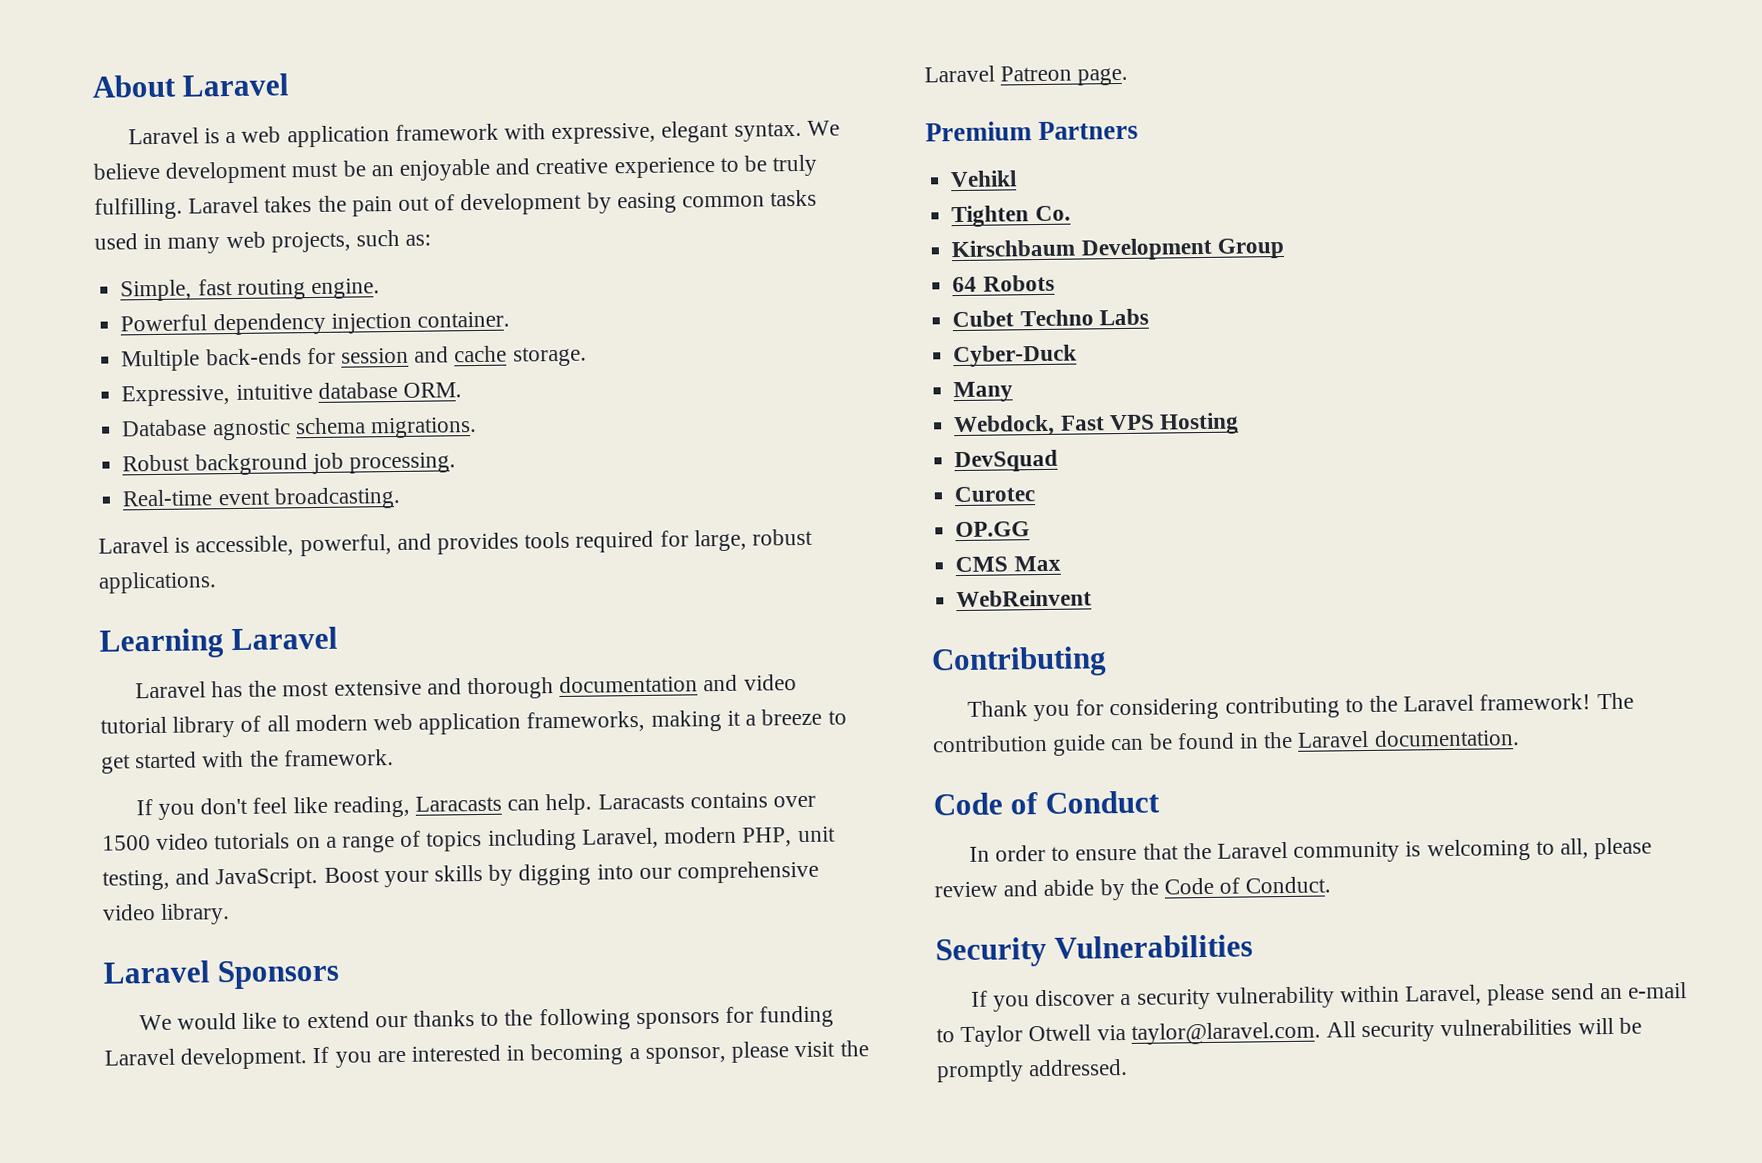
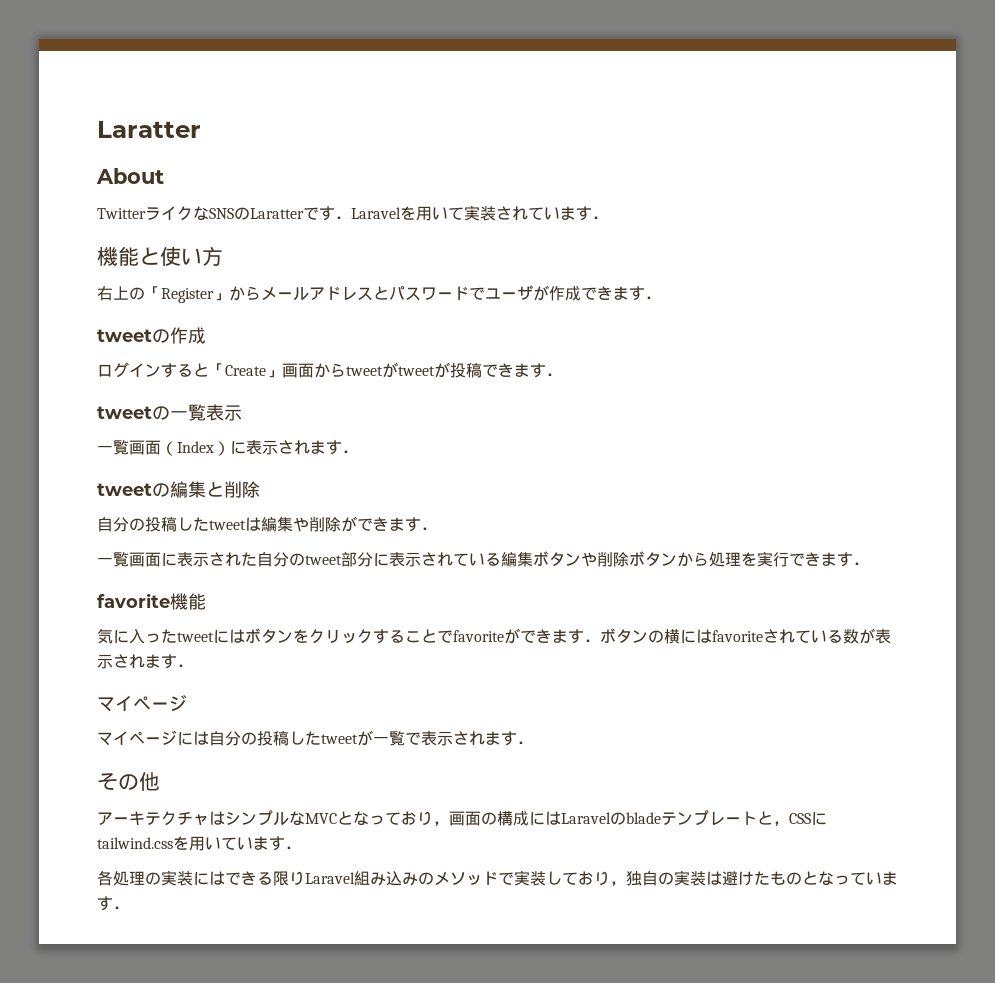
(92, 86) none -> [97,121,201,138] Laratter //
[182,73,290,97] [127,120,840,148] [93,154,818,184] [94,189,818,220] [94,229,432,254] [120,278,380,302] [120,311,510,336] [121,345,587,372] [121,381,462,407] [121,417,477,441] [122,452,456,476] [122,486,401,510] [98,528,814,557] [98,571,217,594] [99,626,339,659] [134,674,797,700] [100,708,847,738] [101,749,394,774] [135,792,817,820] [102,826,836,853] [102,860,820,891] [102,903,231,925] [103,959,340,990] [138,1005,835,1031] [104,1040,869,1070] [924,65,1129,86] [925,120,1139,142] [950,170,1018,188] [951,205,1071,228] [951,237,1285,261] [952,274,1055,293] [952,308,1149,328] [953,344,1078,368] [953,381,1014,403] [953,412,1239,438] [954,449,1059,473] [954,486,1037,503] [955,521,1031,538] [955,555,1061,573] [956,589,1093,608] [931,646,1107,678] [966,692,1634,722] [932,729,1520,756] [933,790,1160,816] [968,837,1653,863] [934,876,1332,901] [935,934,1254,968] [970,982,1688,1012] [936,1017,1642,1048] [936,1058,1129,1083] Laravel // Laravel is a web application framework with expressive, elegant syntax. We believe development must be an enjoyable and creative experience to be truly fulfilling. Laravel takes the pain out of development by easing common tasks used in many web projects, such as: // Simple, fast routing engine. // Powerful dependency injection container. // Multiple back-ends for session and cache storage. // Expressive, intuitive database ORM. // Database agnostic schema migrations. // Robust background job processing. // Real-time event broadcasting. // Laravel is accessible, powerful, and provides tools required for large, robust applications. // Learning Laravel // Laravel has the most extensive and thorough documentation and video tutorial library of all modern web application frameworks, making it a breeze to get started with the framework. // If you don't feel like reading, Laracasts can help. Laracasts contains over 1500 video tutorials on a range of topics including Laravel, modern PHP, unit testing, and JavaScript. Boost your skills by digging into our comprehensive video library. // Laravel Sponsors // We would like to extend our thanks to the following sponsors for funding Laravel development. If you are interested in becoming a sponsor, please visit the Laravel Patreon page. // Premium Partners // Vehikl // Tighten Co. // Kirschbaum Development Group // 64 Robots // Cubet Techno Labs // Cyber-Duck // Many // Webdock, Fast VPS Hosting // DevSquad // Curotec // OP.GG // CMS Max // WebReinvent // Contributing // Thank you for considering contributing to the Laravel framework! The contribution guide can be found in the Laravel documentation. // Code of Conduct // In order to ensure that the Laravel community is welcoming to all, please review and abide by the Code of Conduct. // Security Vulnerabilities // If you discover a security vulnerability within Laravel, please send an e-mail to Taylor Otwell via taylor@laravel.com. All security vulnerabilities will be promptly addressed. -> [97,205,608,221] [97,246,223,266] [97,285,661,303] [97,327,206,344] [97,362,562,378] [97,404,242,421] [97,440,358,456] [97,481,260,498] [97,516,437,532] [97,551,869,567] [97,593,206,610] [97,628,891,644] [97,654,193,669] [97,695,187,712] [97,730,533,746] [97,772,160,791] [97,810,827,826] [97,836,301,851] [97,870,898,886] [97,896,129,911] // TwitterライクなSNSのLaratterです．Laravelを用いて実装されています． // 機能と使い方 // 右上の「Register」からメールアドレスとパスワードでユーザが作成できます． // tweetの作成 // ログインすると「Create」画面からtweetがtweetが投稿できます． // tweetの一覧表示 // 一覧画面（Index）に表示されます． // tweetの編集と削除 // 自分の投稿したtweetは編集や削除ができます． // 一覧画面に表示された自分のtweet部分に表示されている編集ボタンや削除ボタンから処理を実行できます． // favorite機能 // 気に入ったtweetにはボタンをクリックすることでfavoriteができます．ボタンの横にはfavoriteされている数が表示されます． // マイページ // マイページには自分の投稿したtweetが一覧で表示されます． // その他 // アーキテクチャはシンプルなMVCとなっており，画面の構成にはLaravelのbladeテンプレートと，CSSにtailwind.cssを用いています． // 各処理の実装にはできる限りLaravel組み込みのメソッドで実装しており，独自の実装は避けたものとなっています．

